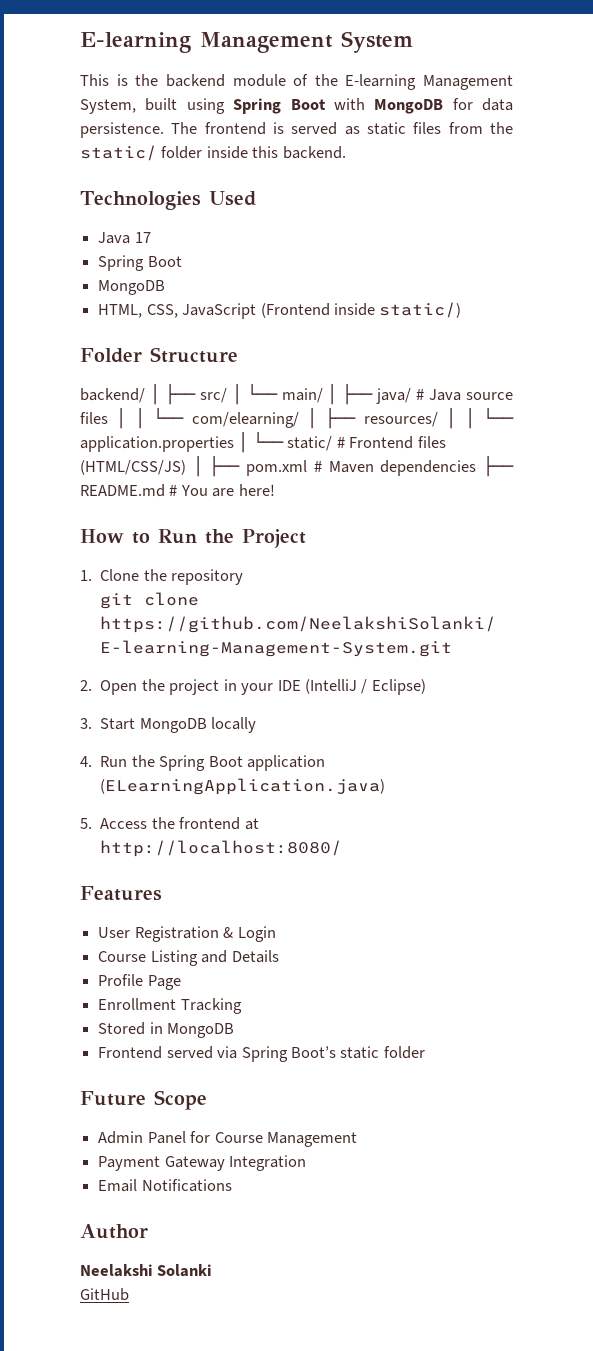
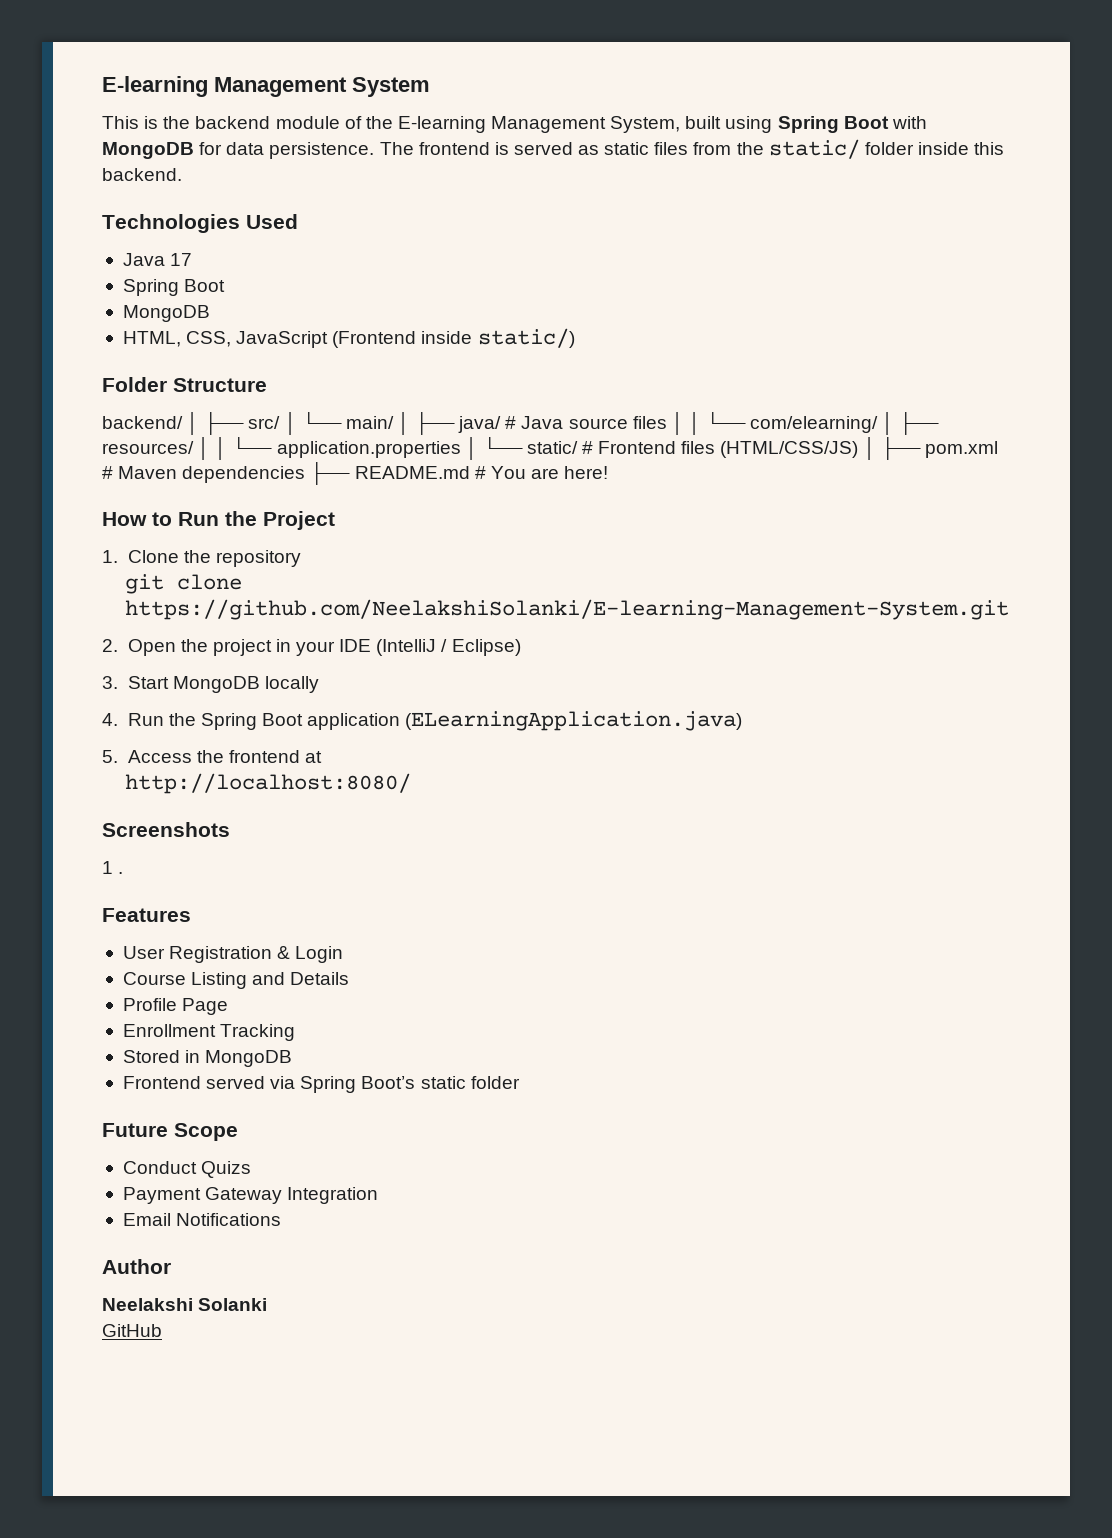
(342, 848) none -> [102,822,230,837] [102,861,124,874] // Screenshots // 1 .
[98,1131,357,1147] Admin Panel for Course Management -> [122,1161,252,1178] Conduct Quizs

